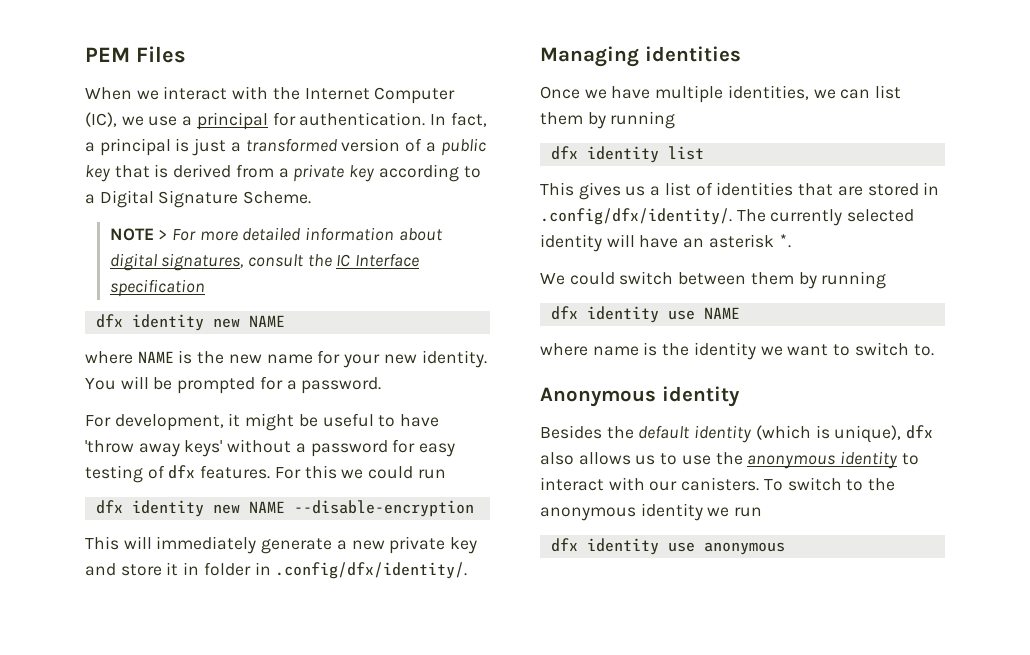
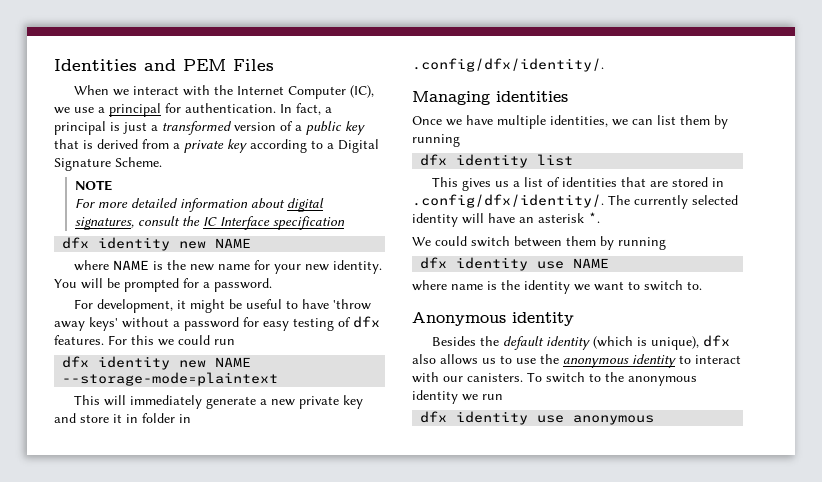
(85, 54) none -> [54,59,176,71] Identities and
[158,230,168,240] > -> (113, 185) //
[293,500,474,517] --disable-encryption -> [62,372,279,386] --storage-mode=plaintext

